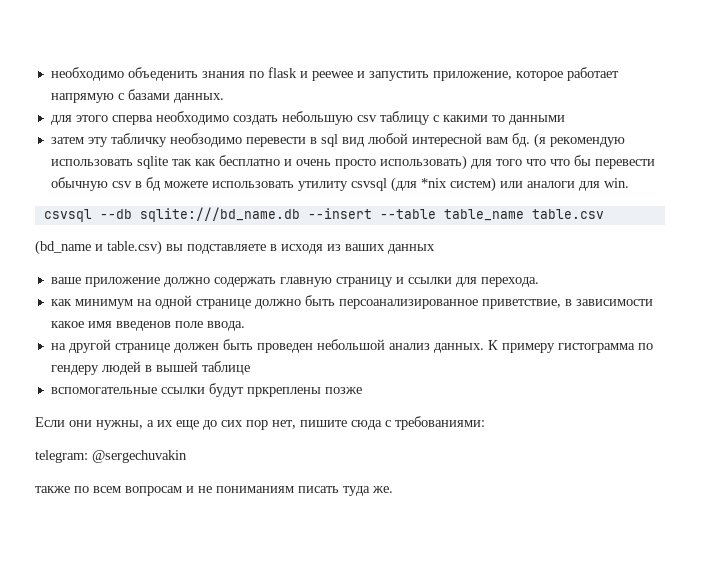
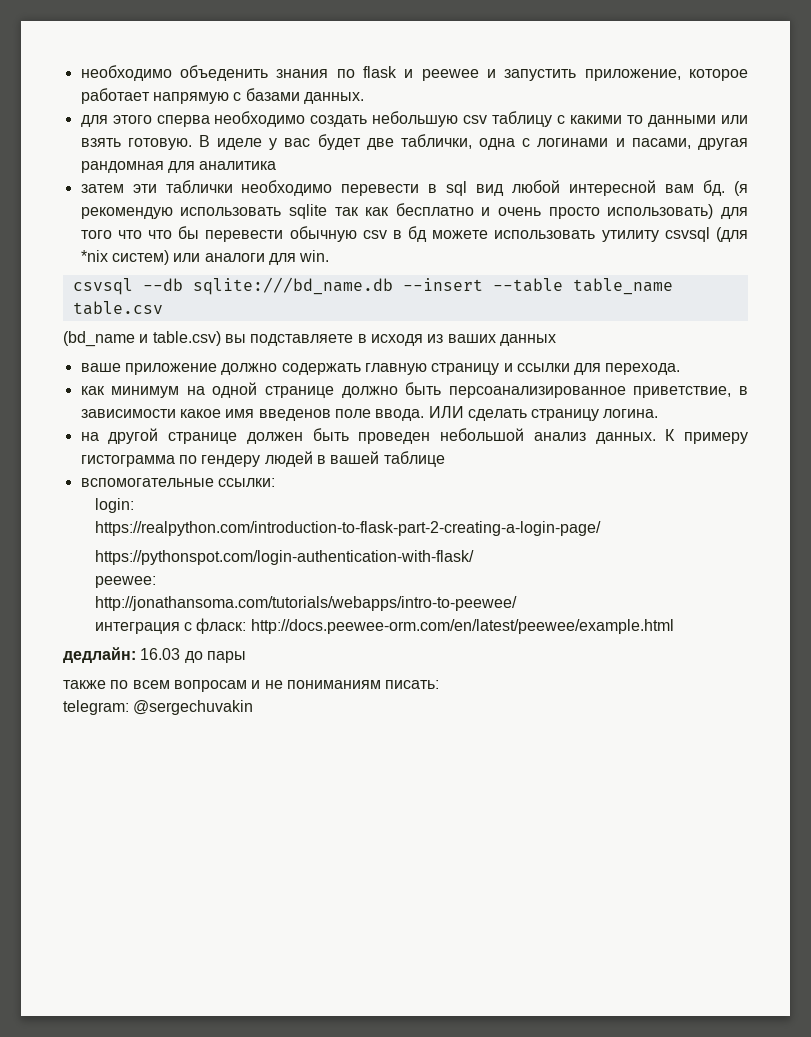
[50,133,242,147] // затем эту табличку необзодимо -> [721,115,749,124] [80,134,749,150] [80,161,277,173] [80,180,333,196] или взять готовую. В иделе у вас будет две таблички, одна с логинами и пасами, другая рандомная для аналитика // затем эти таблички необходимо
(245, 326) none -> [428,406,659,421] ИЛИ сделать страницу логина.
[155,361,198,372] вышей -> [330,451,380,464] вашей
[160,383,362,397] [35,416,485,430] [35,450,187,463] ссылки будут пркреплены позже // Если они нужны, а их еще до сих пор нет, пишите сюда с требованиями: // telegram: @sergechuvakin -> [217,478,275,487] [94,498,134,513] [94,521,601,536] [94,550,474,565] [94,576,156,588] [94,596,517,611] [94,618,674,634] [63,647,246,663] ссылки: // login: // https://realpython.com/introduction-to-flask-part-2-creating-a-login-page/ // https://pythonspot.com/login-authentication-with-flask/ // peewee: // http://jonathansoma.com/tutorials/webapps/intro-to-peewee/ // интеграция с фласк: http://docs.peewee-orm.com/en/latest/peewee/example.html // дедлайн: 16.03 до пары
[298,486,393,496] писать туда же. -> [385,680,440,689] [63,700,254,715] писать: // telegram: @sergechuvakin

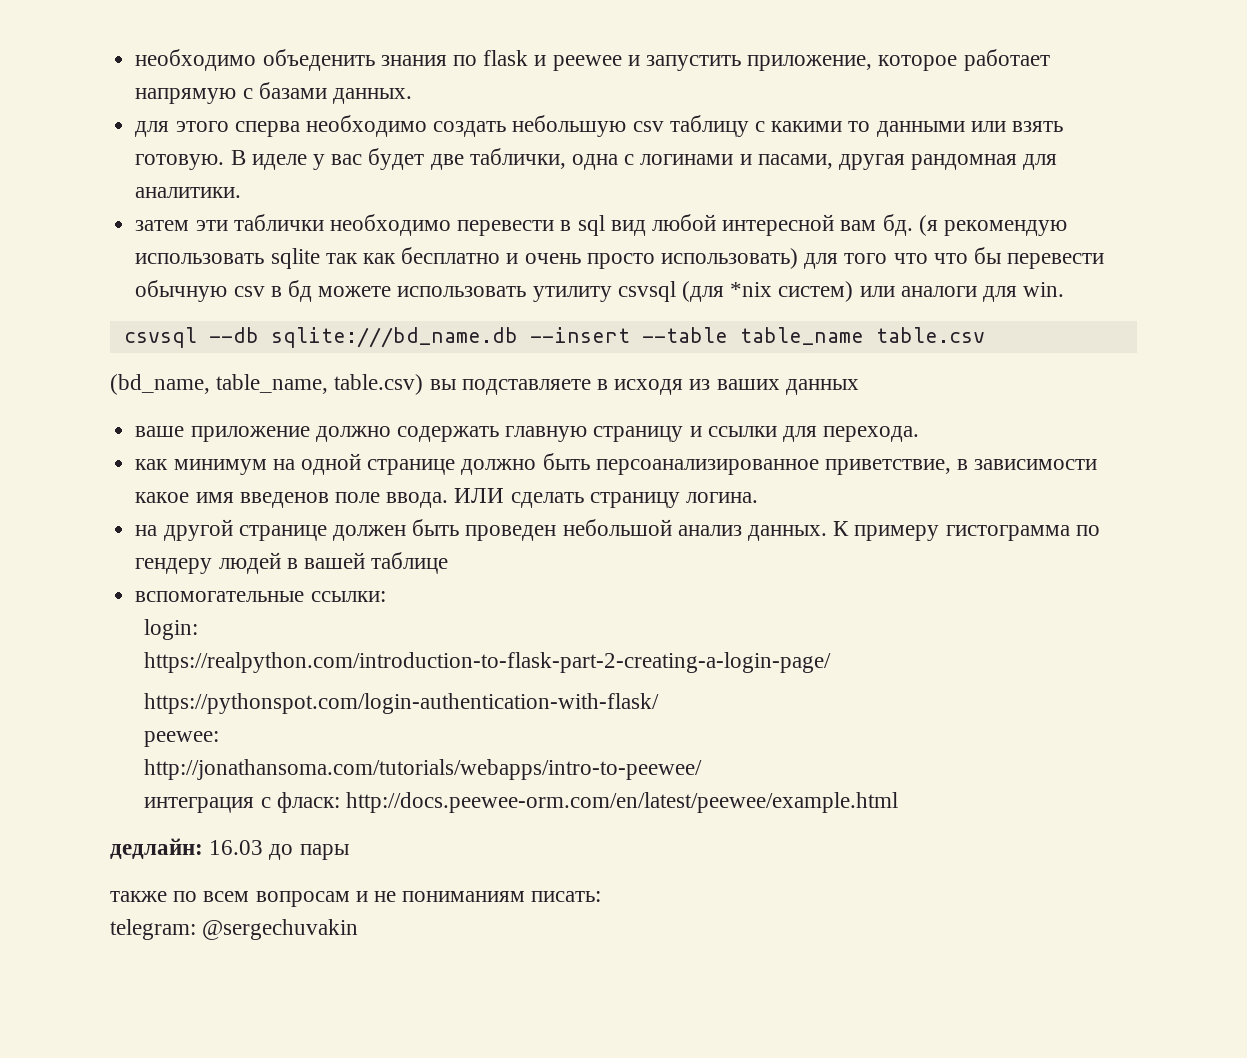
[199,161,277,170] аналитика -> [135,187,242,198] аналитики.
[63,331,149,347] (bd_name и -> [110,374,329,395] (bd_name, table_name,

